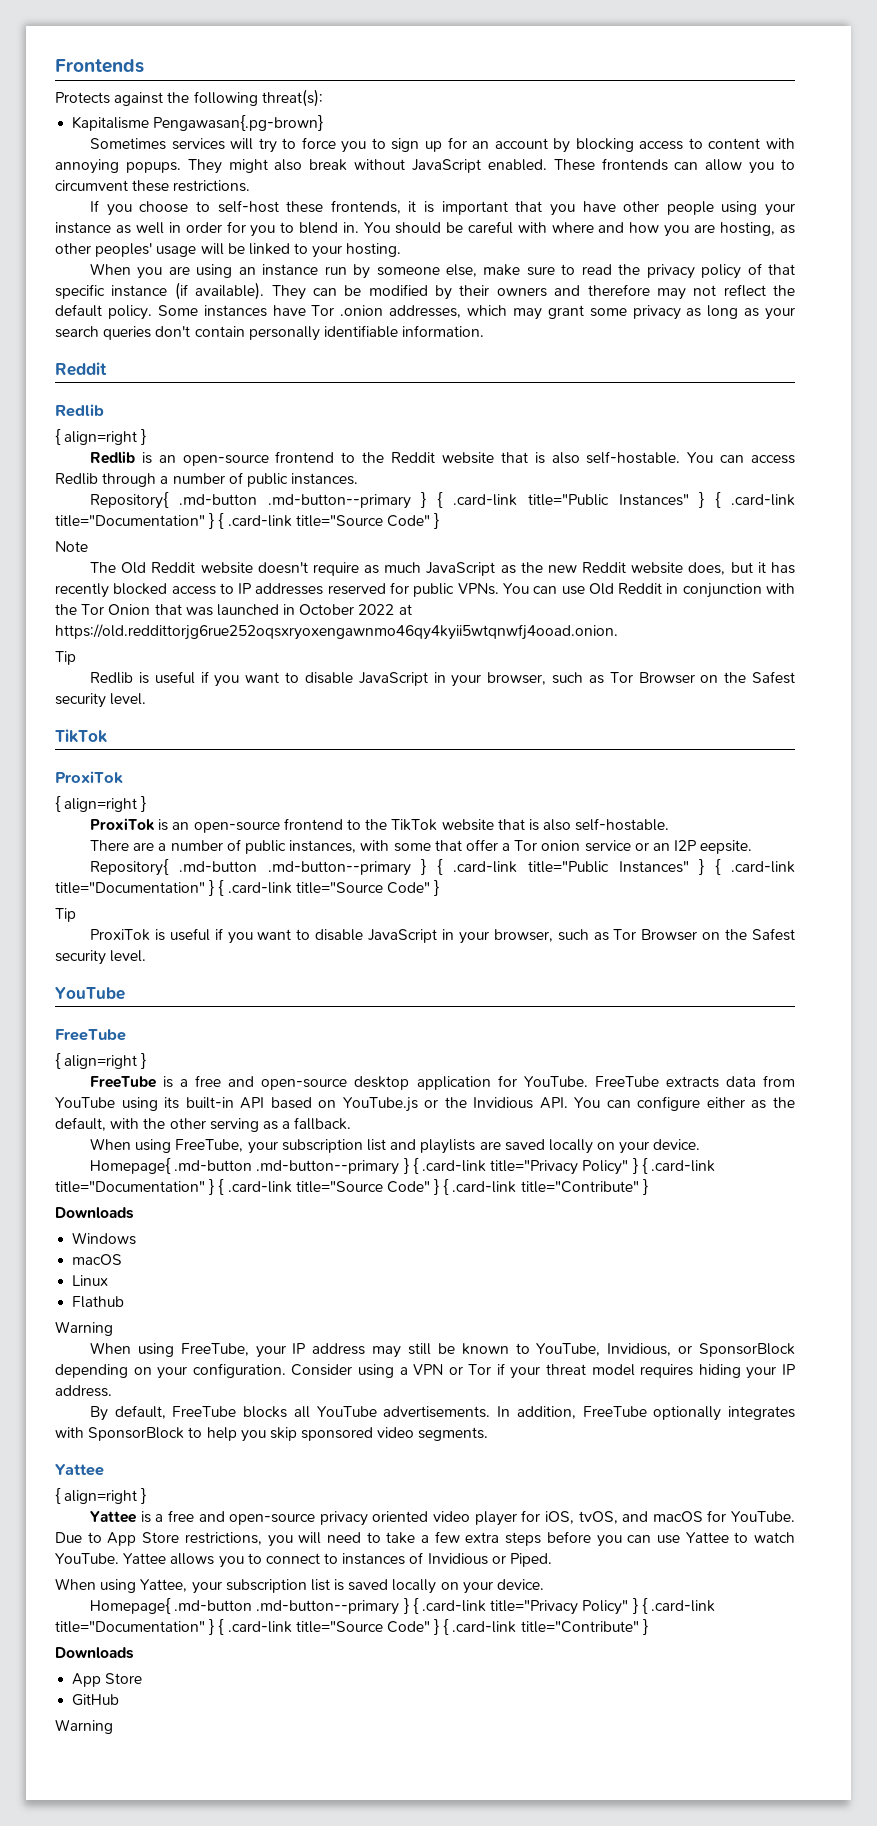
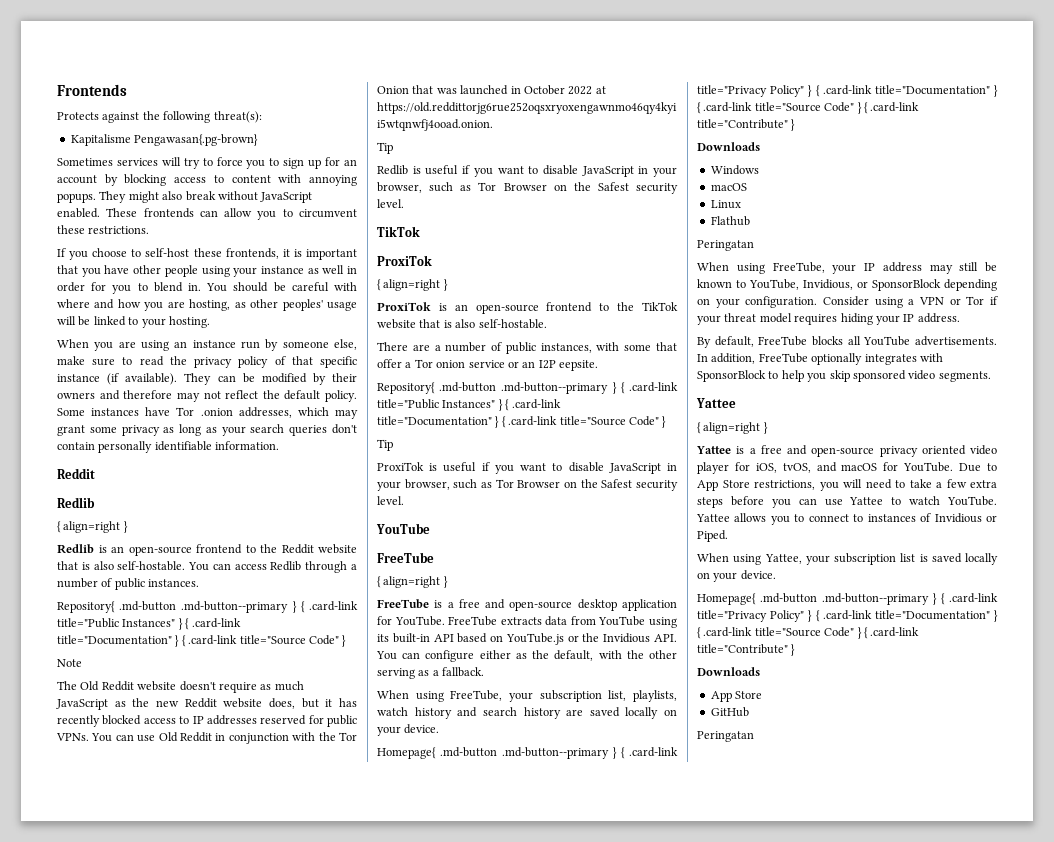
[366,1139,476,1154] list and playlists -> [608,690,677,702] [377,707,561,719] list, playlists, watch history and search history
[55,1321,113,1336] Warning -> [697,240,754,251] Peringatan
[55,1719,113,1734] Warning -> [697,731,754,742] Peringatan

